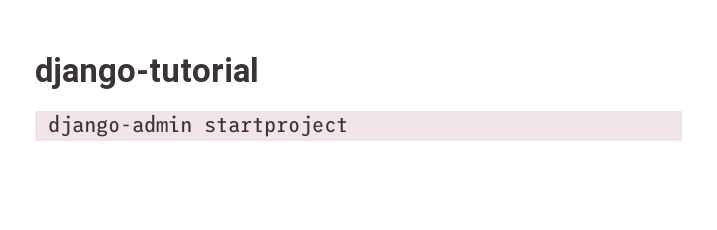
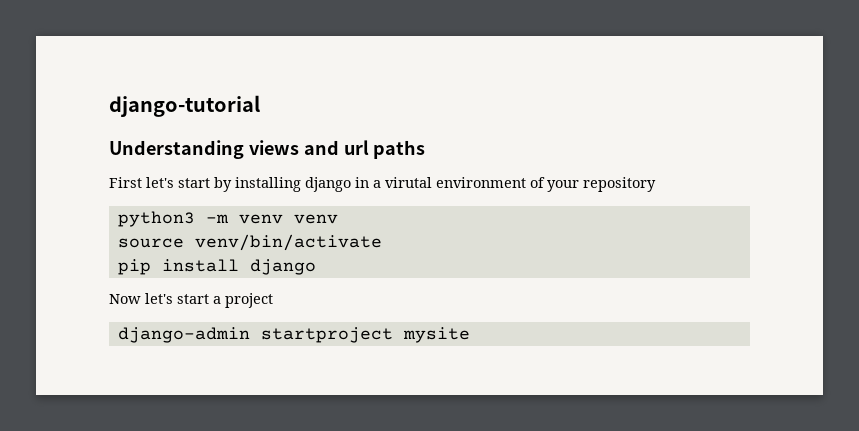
(259, 73) none -> [109,140,426,159] [109,177,656,192] [117,211,338,227] [117,234,382,251] [117,259,316,275] [109,293,273,308] // Understanding views and url paths // First let's start by installing django in a virutal environment of your repository // python3 -m venv venv // source venv/bin/activate // pip install django // Now let's start a project
(348, 126) none -> [402,327,470,343] mysite

